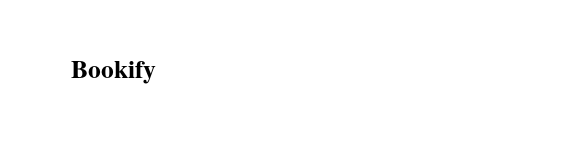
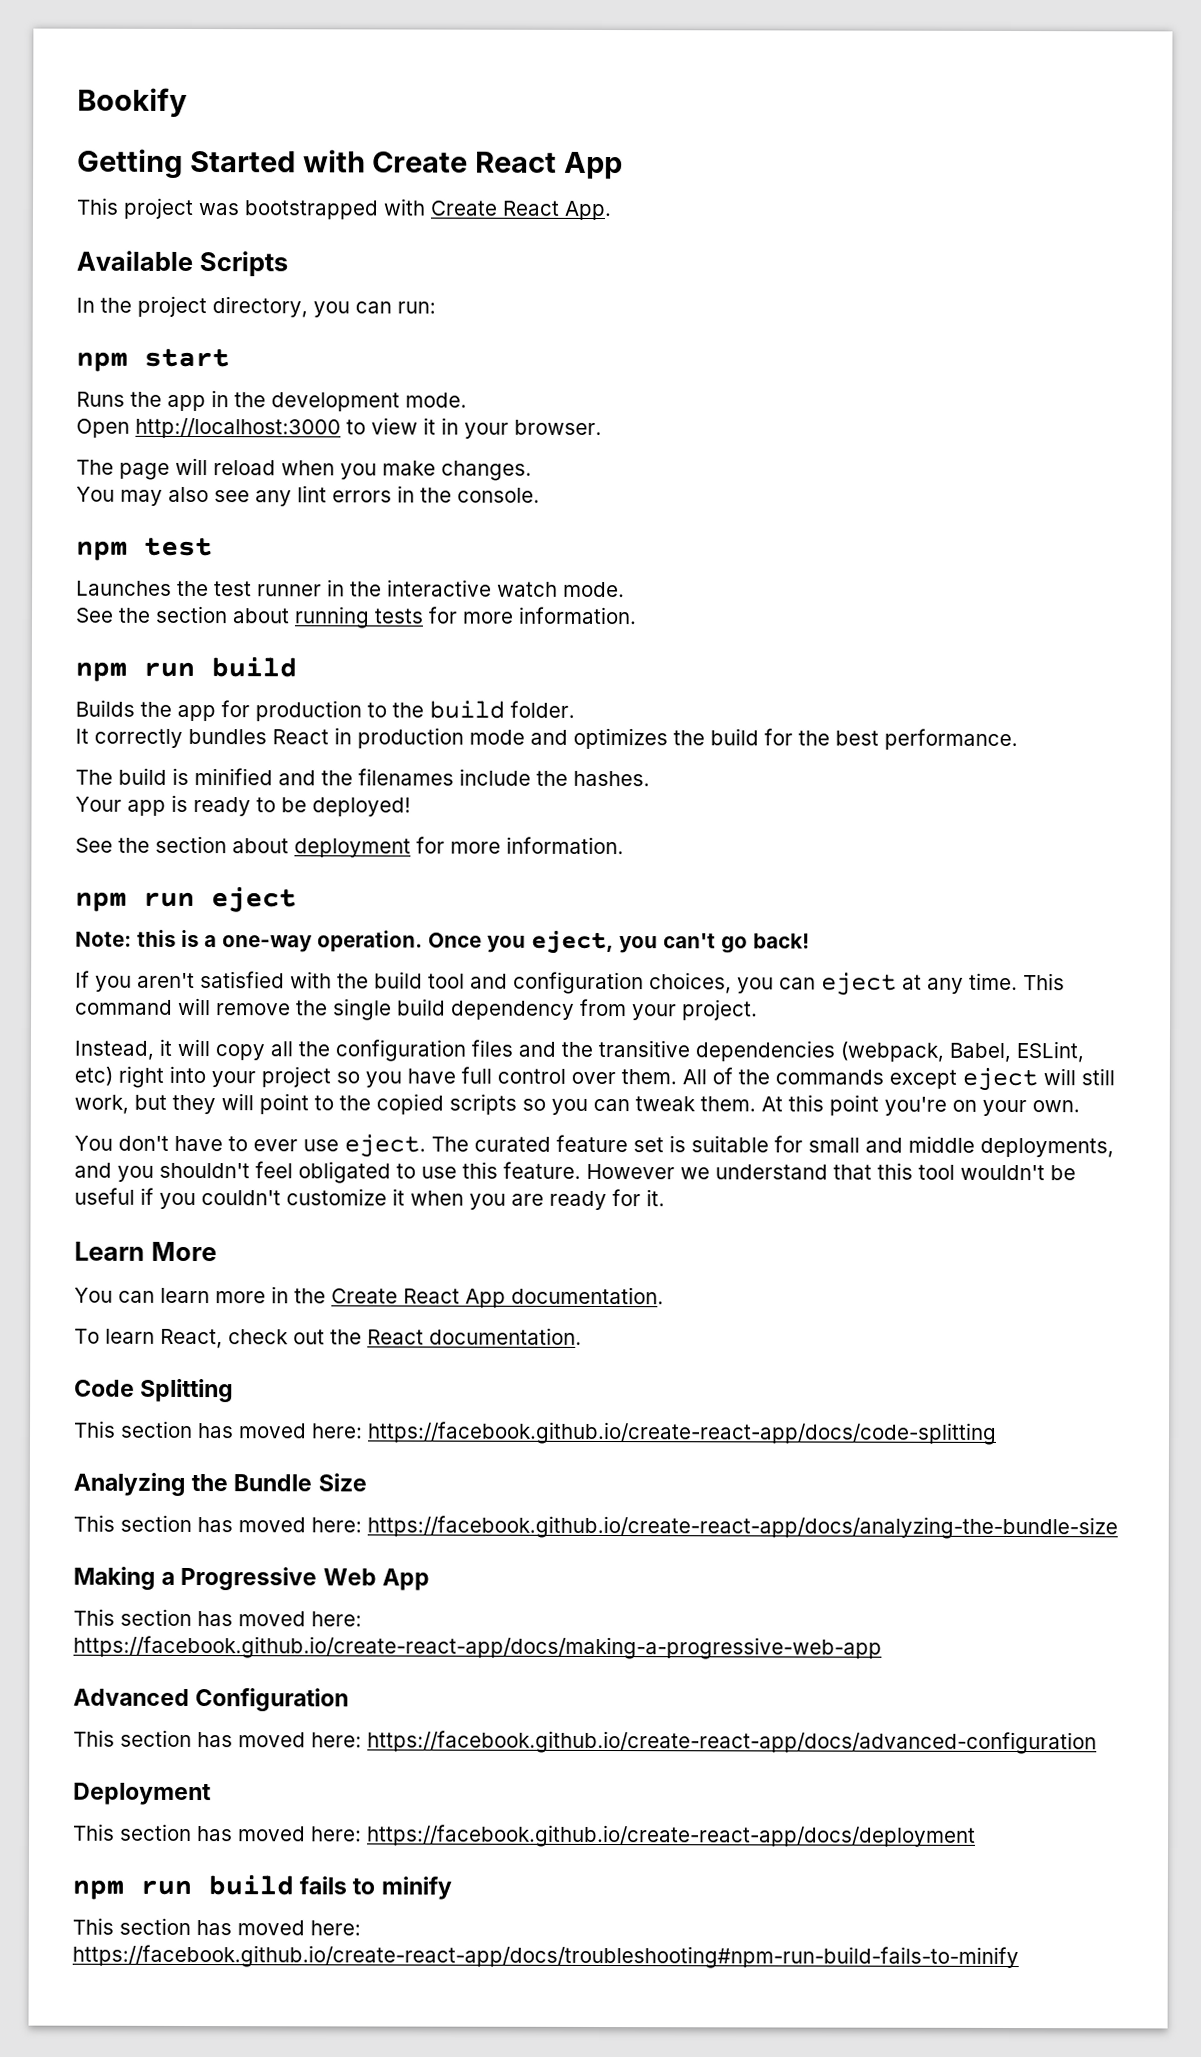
(156, 72) none -> [77,148,624,180] [76,197,612,221] [76,250,288,277] [76,295,436,318] [76,348,230,372] [76,390,467,412] [76,417,602,439] [76,457,532,481] [76,485,540,507] [76,537,213,561] [76,579,625,598] [75,605,637,629] [75,657,297,682] [75,699,575,722] [75,727,1018,751] [75,767,650,787] [75,794,411,817] [75,835,624,858] [75,887,297,913] [75,929,810,955] [75,970,1065,996] [75,997,758,1021] [74,1038,1084,1063] [74,1065,1115,1092] [74,1093,1080,1117] [74,1134,1114,1158] [74,1161,1076,1184] [74,1187,665,1211] [74,1241,217,1262] [74,1286,664,1308] [74,1327,582,1349] [74,1378,235,1403] [73,1420,997,1445] [73,1472,367,1496] [73,1514,1118,1540] [73,1566,430,1591] [73,1608,362,1627] [73,1635,882,1660] [73,1688,350,1712] [73,1729,1097,1755] [73,1782,212,1806] [73,1823,976,1848] [72,1875,452,1900] [72,1917,361,1936] [72,1944,1019,1970] // Getting Started with Create React App // This project was bootstrapped with Create React App. // Available Scripts // In the project directory, you can run: // npm start // Runs the app in the development mode. // Open http://localhost:3000 to view it in your browser. // The page will reload when you make changes. // You may also see any lint errors in the console. // npm test // Launches the test runner in the interactive watch mode. // See the section about running tests for more information. // npm run build // Builds the app for production to the build folder. // It correctly bundles React in production mode and optimizes the build for the best performance. // The build is minified and the filenames include the hashes. // Your app is ready to be deployed! // See the section about deployment for more information. // npm run eject // Note: this is a one-way operation. Once you eject, you can't go back! // If you aren't satisfied with the build tool and configuration choices, you can eject at any time. This command will remove the single build dependency from your project. // Instead, it will copy all the configuration files and the transitive dependencies (webpack, Babel, ESLint, etc) right into your project so you have full control over them. All of the commands except eject will still work, but they will point to the copied scripts so you can tweak them. At this point you're on your own. // You don't have to ever use eject. The curated feature set is suitable for small and middle deployments, and you shouldn't feel obligated to use this feature. However we understand that this tool wouldn't be useful if you couldn't customize it when you are ready for it. // Learn More // You can learn more in the Create React App documentation. // To learn React, check out the React documentation. // Code Splitting // This section has moved here: https://facebook.github.io/create-react-app/docs/code-splitting // Analyzing the Bundle Size // This section has moved here: https://facebook.github.io/create-react-app/docs/analyzing-the-bundle-size // Making a Progressive Web App // This section has moved here: https://facebook.github.io/create-react-app/docs/making-a-progressive-web-app // Advanced Configuration // This section has moved here: https://facebook.github.io/create-react-app/docs/advanced-configuration // Deployment // This section has moved here: https://facebook.github.io/create-react-app/docs/deployment // npm run build fails to minify // This section has moved here: https://facebook.github.io/create-react-app/docs/troubleshooting#npm-run-build-fails-to-minify

